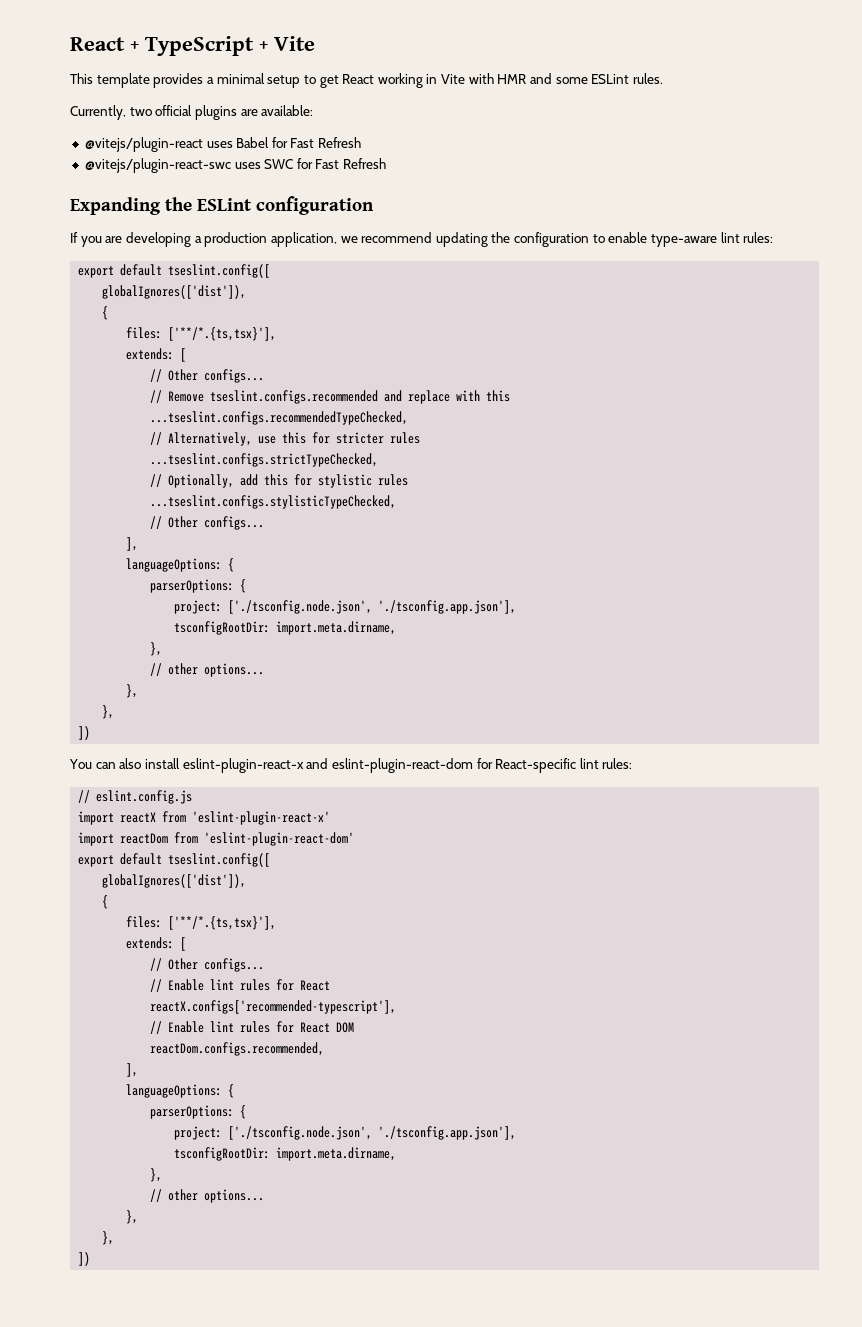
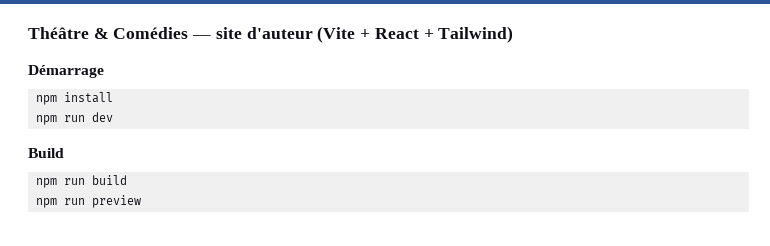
[70,36,315,56] [70,73,663,88] [70,105,314,120] [84,137,362,152] [84,158,387,173] [70,196,375,215] [70,232,774,247] [78,264,271,278] [102,285,247,299] [102,306,109,320] [126,327,277,341] [126,348,187,362] [150,369,265,383] [150,390,511,404] [150,411,409,425] [150,432,421,446] [150,453,379,467] [150,474,409,488] [150,495,397,509] [150,516,265,530] [126,537,139,551] [126,558,235,572] [150,579,247,593] [174,600,517,614] [174,621,397,635] [150,642,163,656] [150,663,265,677] [126,684,139,698] [102,705,115,719] [78,726,91,740] [69,758,633,773] [78,790,193,804] [78,811,331,825] [78,832,355,846] [78,853,271,867] [102,874,247,888] [102,895,109,909] [126,916,277,930] [126,937,187,951] [150,958,265,972] [150,979,331,992] [150,1000,397,1014] [150,1021,355,1034] [150,1042,325,1056] [126,1063,139,1077] [126,1084,235,1098] [150,1105,247,1119] [174,1126,517,1140] [174,1147,397,1161] [150,1168,163,1182] [150,1189,265,1203] [126,1210,139,1224] [102,1231,115,1245] [78,1252,91,1266] React + TypeScript + Vite // This template provides a minimal setup to get React working in Vite with HMR and some ESLint rules. // Currently, two official plugins are available: // @vitejs/plugin-react uses Babel for Fast Refresh // @vitejs/plugin-react-swc uses SWC for Fast Refresh // Expanding the ESLint configuration // If you are developing a production application, we recommend updating the configuration to enable type-aware lint rules: // export default tseslint.config([ // globalIgnores(['dist']), // { // files: ['**/*.{ts,tsx}'], // extends: [ // // Other configs... // // Remove tseslint.configs.recommended and replace with this // ...tseslint.configs.recommendedTypeChecked, // // Alternatively, use this for stricter rules // ...tseslint.configs.strictTypeChecked, // // Optionally, add this for stylistic rules // ...tseslint.configs.stylisticTypeChecked, // // Other configs... // ], // languageOptions: { // parserOptions: { // project: ['./tsconfig.node.json', './tsconfig.app.json'], // tsconfigRootDir: import.meta.dirname, // }, // // other options... // }, // }, // ]) // You can also install eslint-plugin-react-x and eslint-plugin-react-dom for React-specific lint rules: // // eslint.config.js // import reactX from 'eslint-plugin-react-x' // import reactDom from 'eslint-plugin-react-dom' // export default tseslint.config([ // globalIgnores(['dist']), // { // files: ['**/*.{ts,tsx}'], // extends: [ // // Other configs... // // Enable lint rules for React // reactX.configs['recommended-typescript'], // // Enable lint rules for React DOM // reactDom.configs.recommended, // ], // languageOptions: { // parserOptions: { // project: ['./tsconfig.node.json', './tsconfig.app.json'], // tsconfigRootDir: import.meta.dirname, // }, // // other options... // }, // }, // ]) -> [28,26,514,43] [28,65,104,78] [35,92,113,105] [35,112,113,125] [28,148,64,158] [35,175,127,188] [35,195,141,208] Théâtre & Comédies — site d'auteur (Vite + React + Tailwind) // Démarrage // npm install // npm run dev // Build // npm run build // npm run preview

